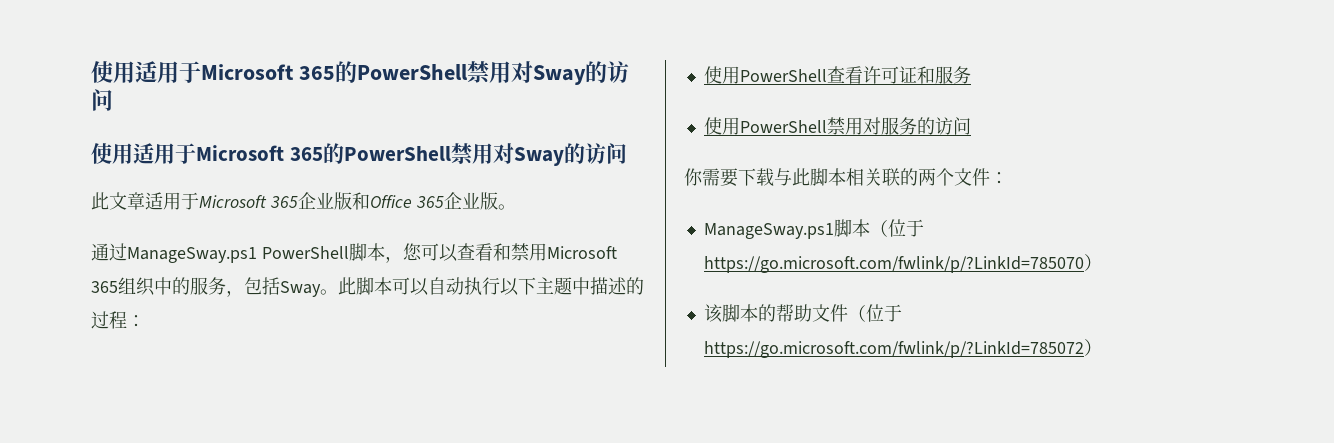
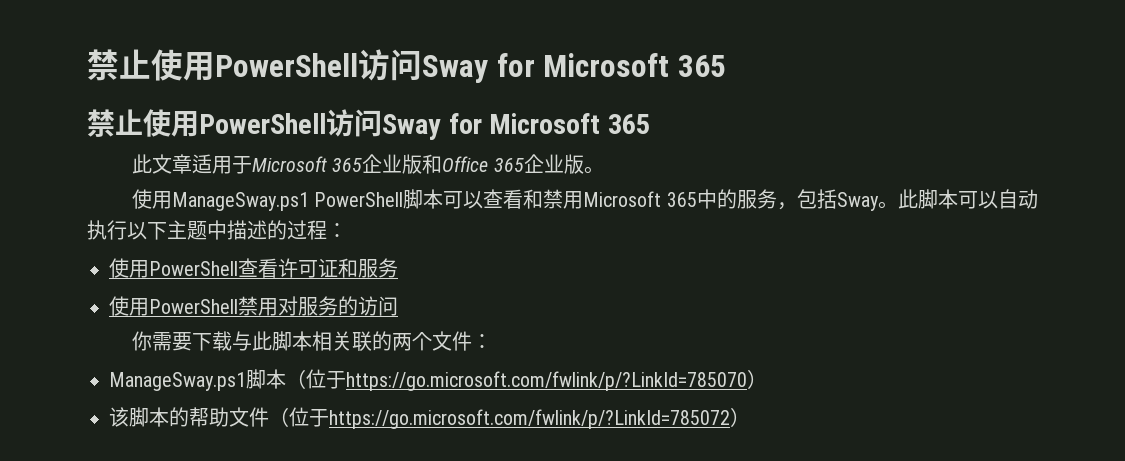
[91,61,629,85] [91,89,113,111] [91,143,627,166] 使用适用于Microsoft 365的PowerShell禁用对Sway的访问 // 使用适用于Microsoft 365的PowerShell禁用对Sway的访问 -> [87,49,726,83] [87,109,650,140] 禁止使用PowerShell访问Sway for Microsoft 365 // 禁止使用PowerShell访问Sway for Microsoft 365
[91,243,127,261] 通过 -> [131,189,172,209] 使用
[384,243,422,263] ，您 -> (444, 199) none
[118,277,155,296] 组织 -> (697, 199) none

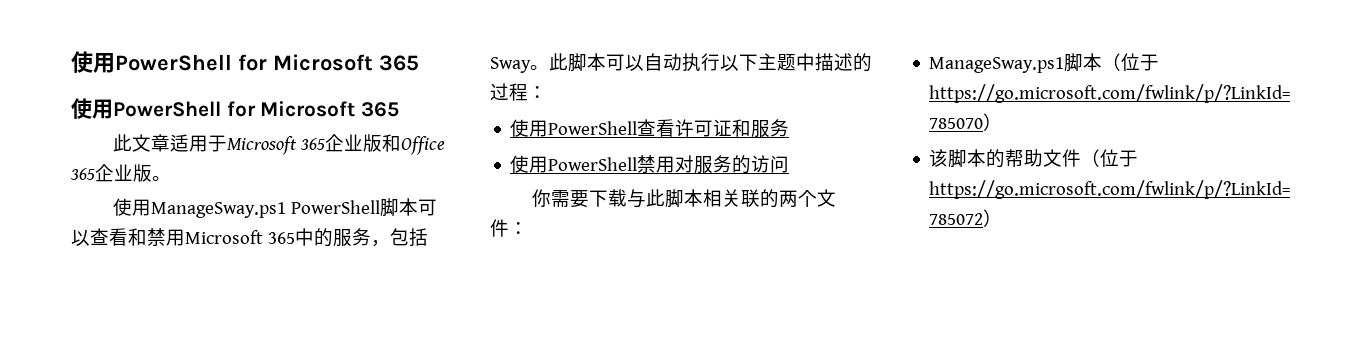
[87,49,726,83] [87,109,441,140] 禁止使用PowerShell访问Sway for Microsoft 365 // 禁止使用PowerShell访问Sway -> [71,51,419,73] [71,98,221,119] 使用PowerShell for Microsoft 365 // 使用PowerShell

